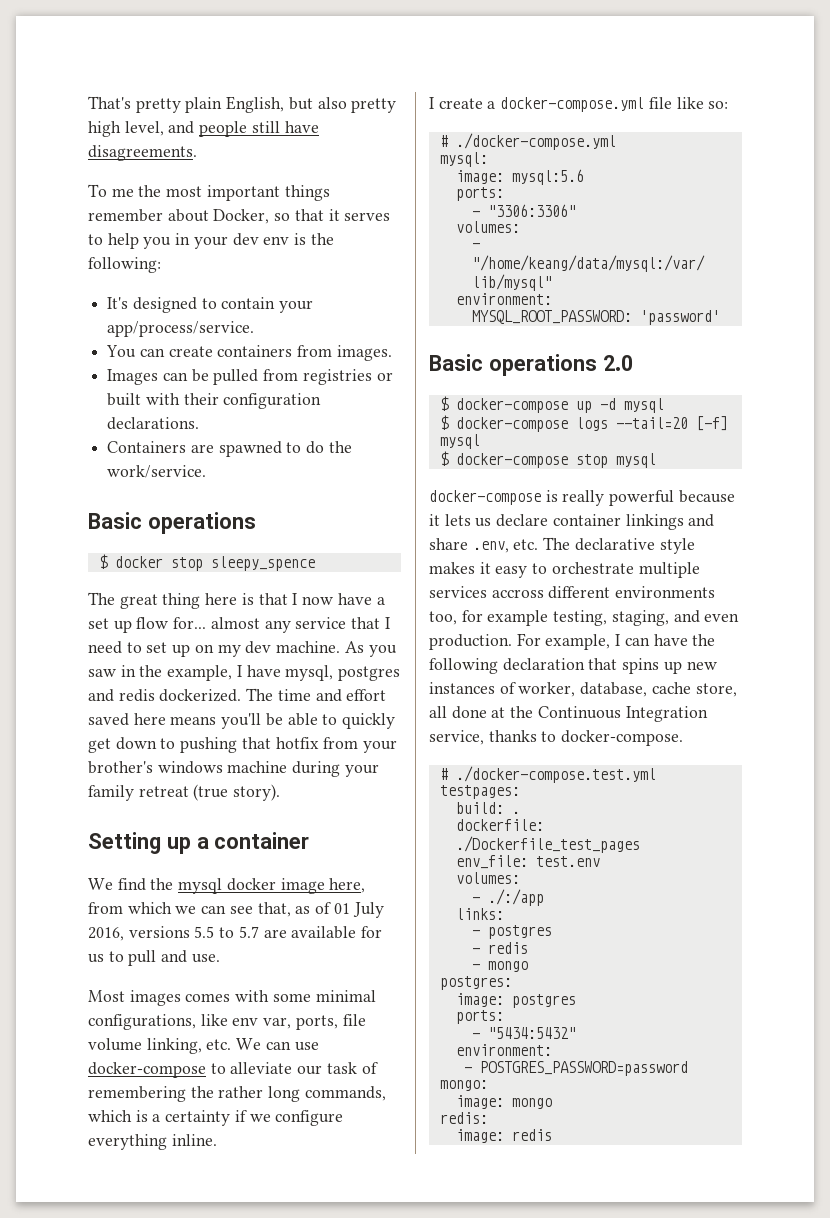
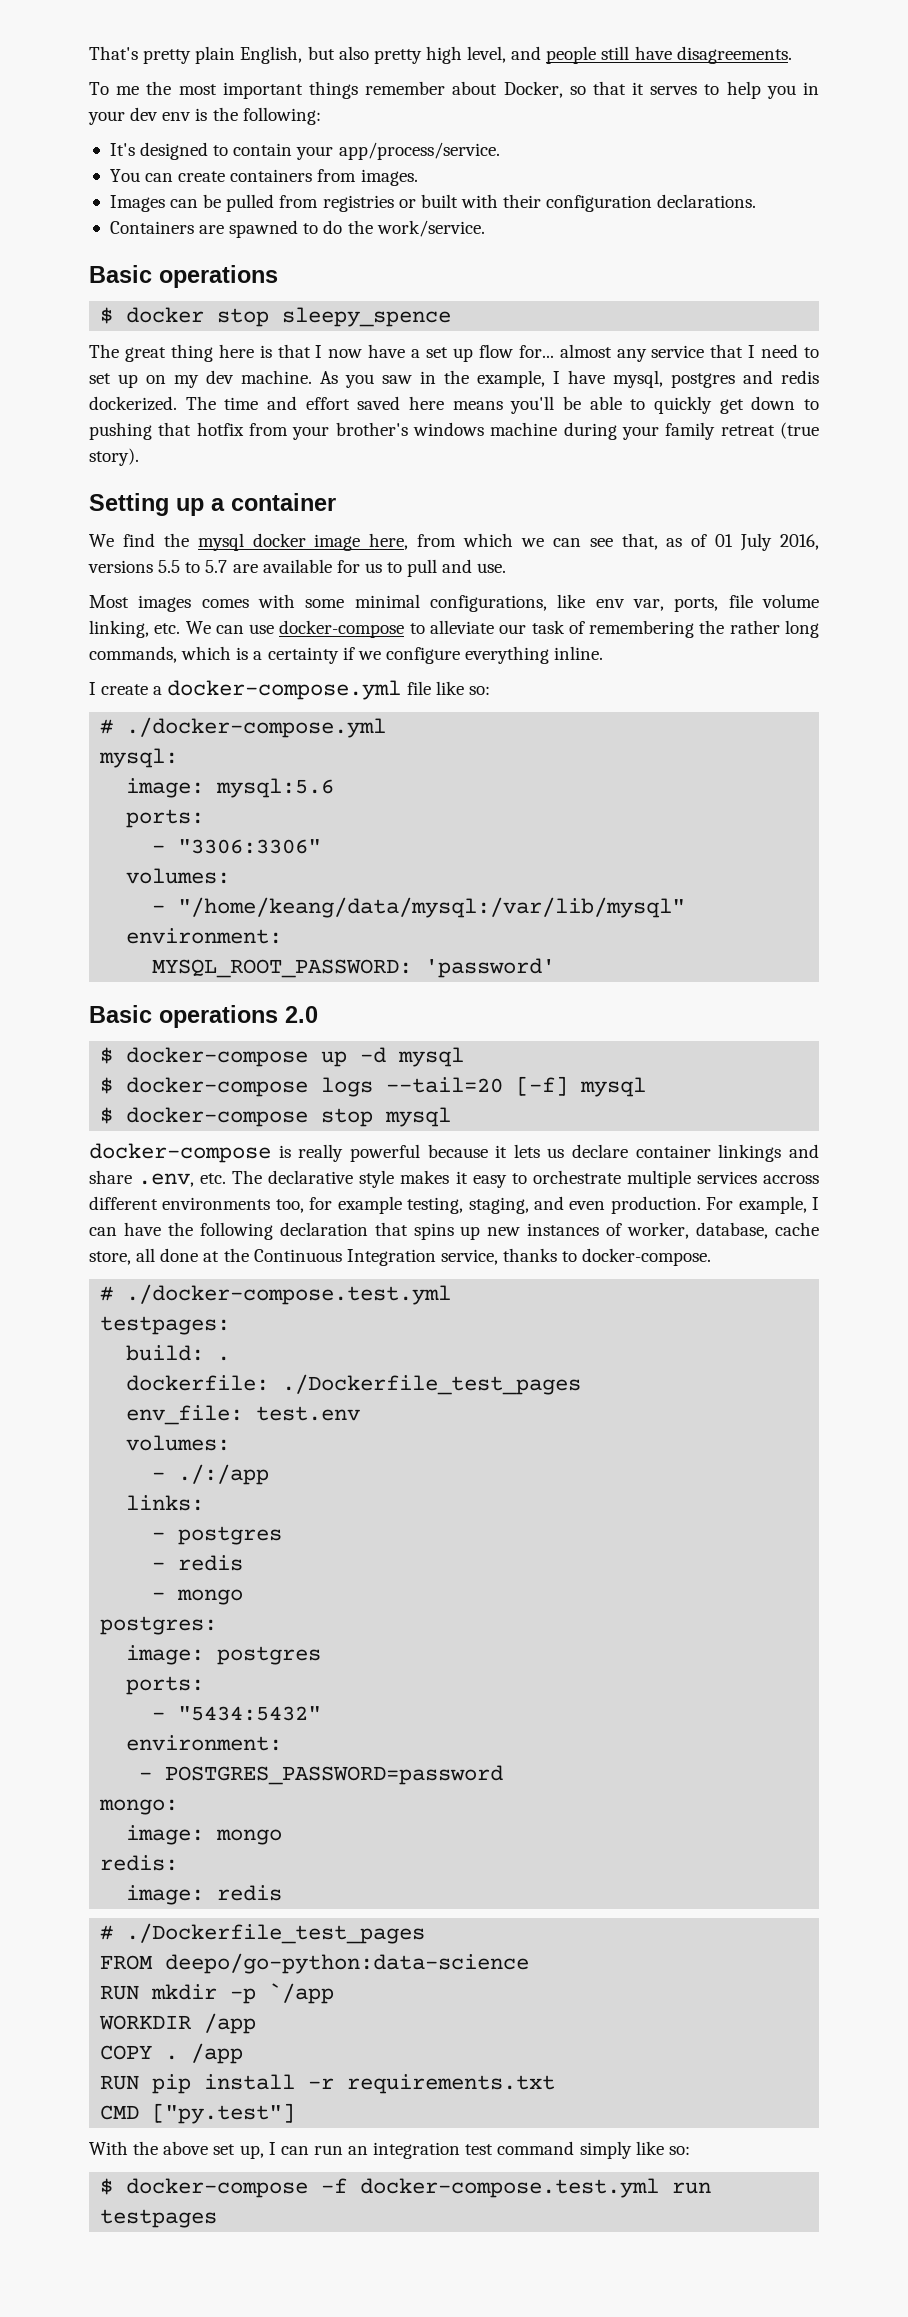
(552, 1135) none -> [100,1923,426,1944] [100,1953,530,1974] [100,1983,335,2004] [99,2013,257,2034] [100,2043,244,2064] [100,2074,556,2094] [100,2103,296,2124] [89,2141,690,2159] [100,2178,712,2198] [100,2209,218,2228] // # ./Dockerfile_test_pages // FROM deepo/go-python:data-science // RUN mkdir -p `/app // WORKDIR /app // COPY . /app // RUN pip install -r requirements.txt // CMD ["py.test"] // With the above set up, I can run an integration test command simply like so: // $ docker-compose -f docker-compose.test.yml run testpages

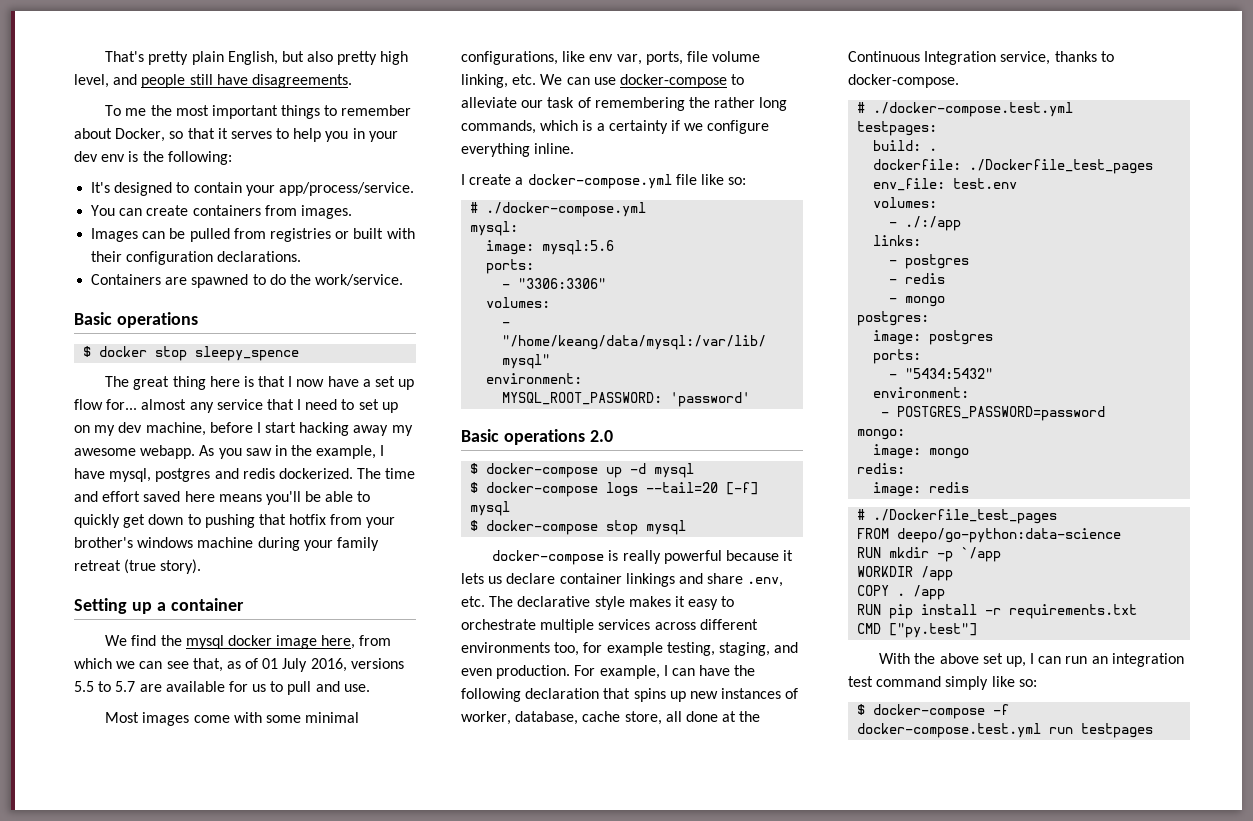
(358, 90) none -> [324,105,338,116] to
[241,370,312,384] machine. -> [145,422,413,436] [74,445,196,459] machine, before I start hacking away my awesome webapp.
[201,599,249,608] comes -> [193,715,230,723] come
[763,1175,820,1184] accross -> [654,622,696,630] across

